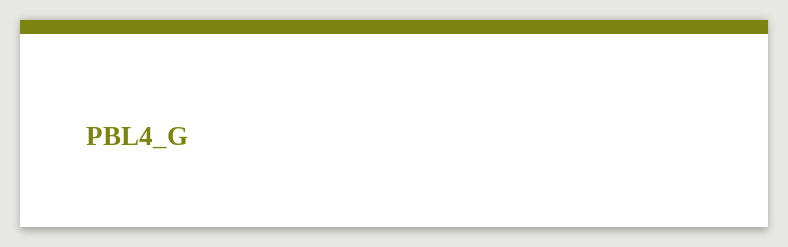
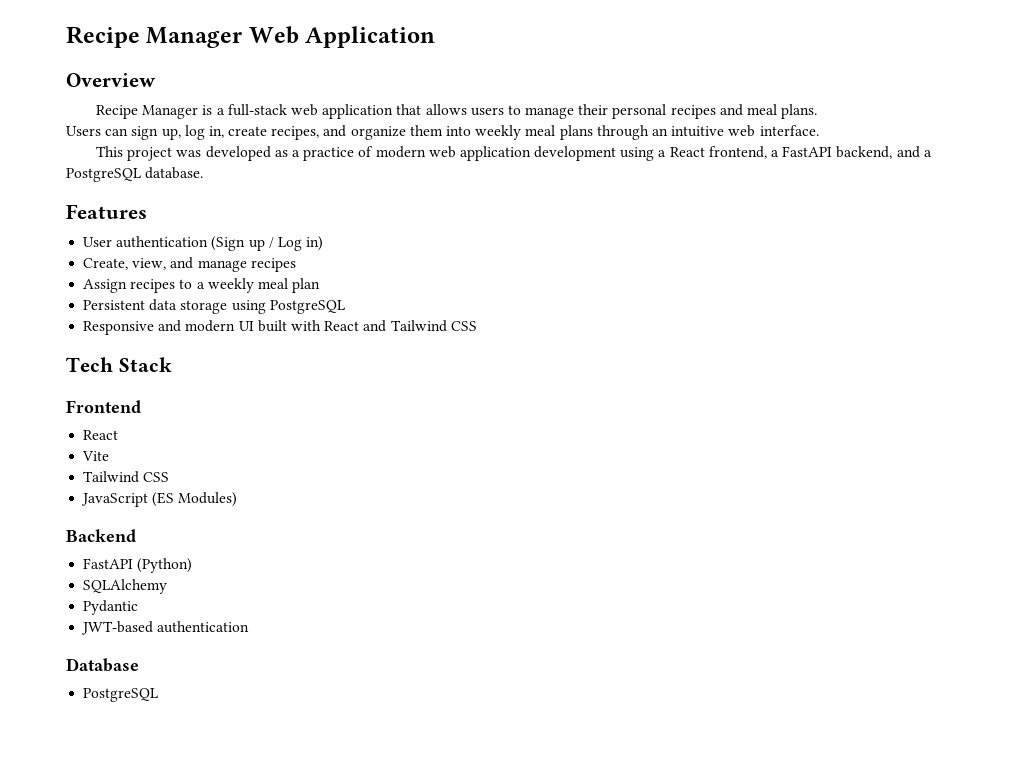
[86,127,188,149] PBL4_G -> [66,26,436,48] [66,73,156,87] [96,104,818,119] [66,125,819,140] [96,146,932,161] [66,167,204,182] [66,204,147,219] [83,236,324,251] [83,257,296,272] [83,278,321,293] [83,299,345,314] [83,320,477,335] [66,357,172,372] [66,400,141,413] [83,430,119,440] [82,451,110,461] [83,471,170,483] [81,492,238,507] [66,529,136,542] [83,558,193,573] [83,579,168,594] [83,600,139,615] [81,621,250,635] [66,658,139,672] [83,688,159,702] Recipe Manager Web Application // Overview // Recipe Manager is a full-stack web application that allows users to manage their personal recipes and meal plans. // Users can sign up, log in, create recipes, and organize them into weekly meal plans through an intuitive web interface. // This project was developed as a practice of modern web application development using a React frontend, a FastAPI backend, and a PostgreSQL database. // Features // User authentication (Sign up / Log in) // Create, view, and manage recipes // Assign recipes to a weekly meal plan // Persistent data storage using PostgreSQL // Responsive and modern UI built with React and Tailwind CSS // Tech Stack // Frontend // React // Vite // Tailwind CSS // JavaScript (ES Modules) // Backend // FastAPI (Python) // SQLAlchemy // Pydantic // JWT-based authentication // Database // PostgreSQL

